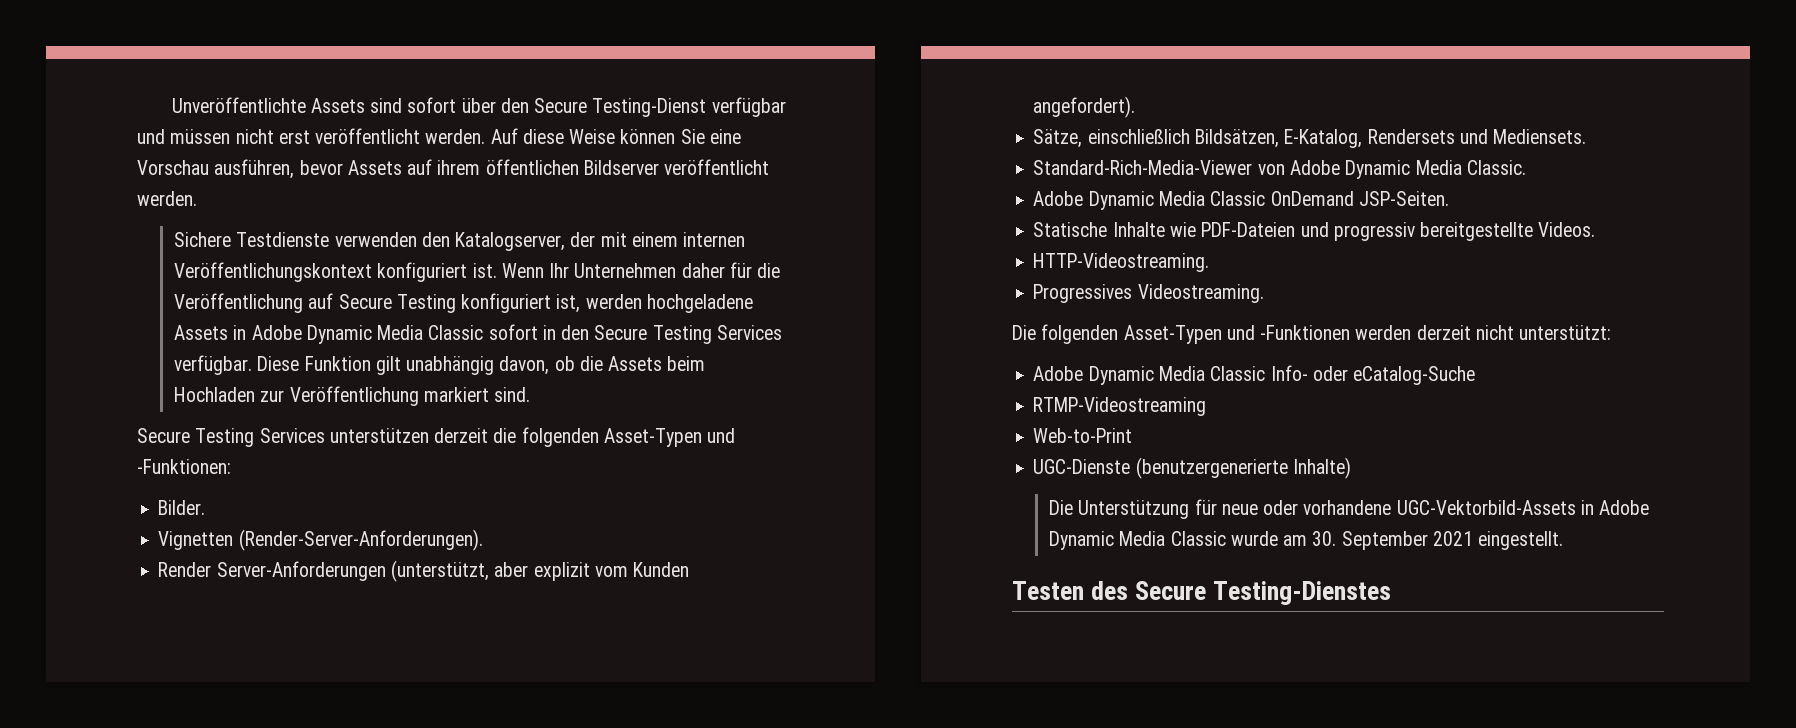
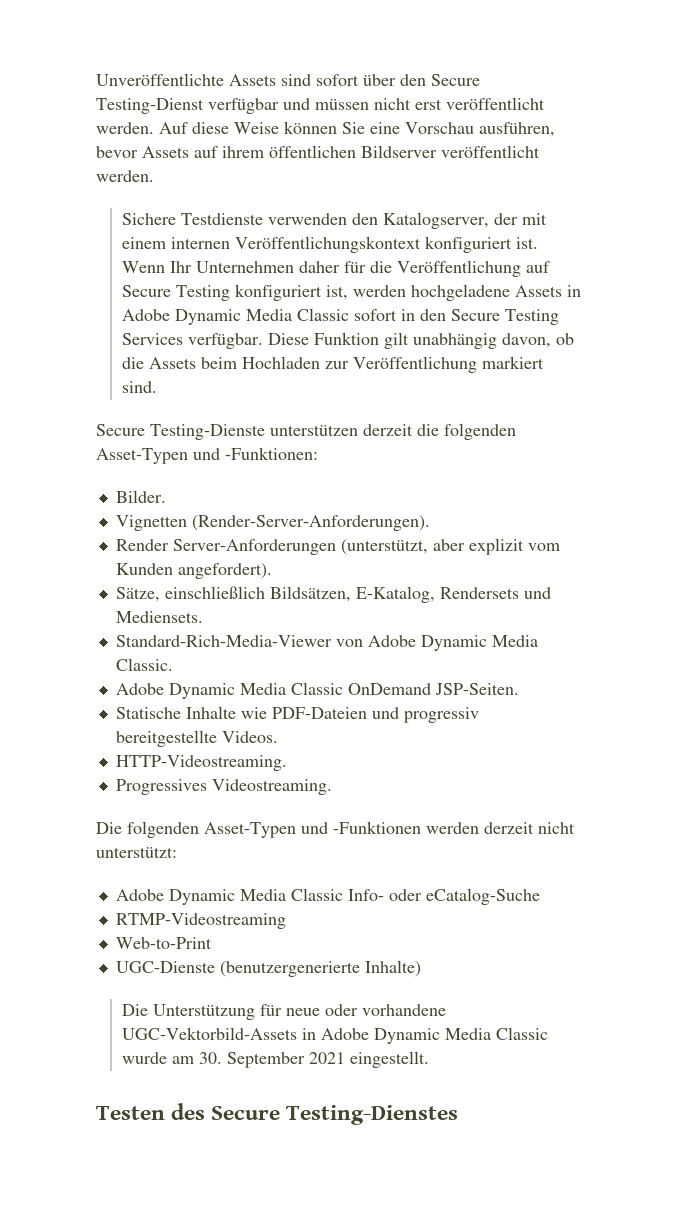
[195,428,325,447] Testing Services -> [150,424,265,440] Testing-Dienste

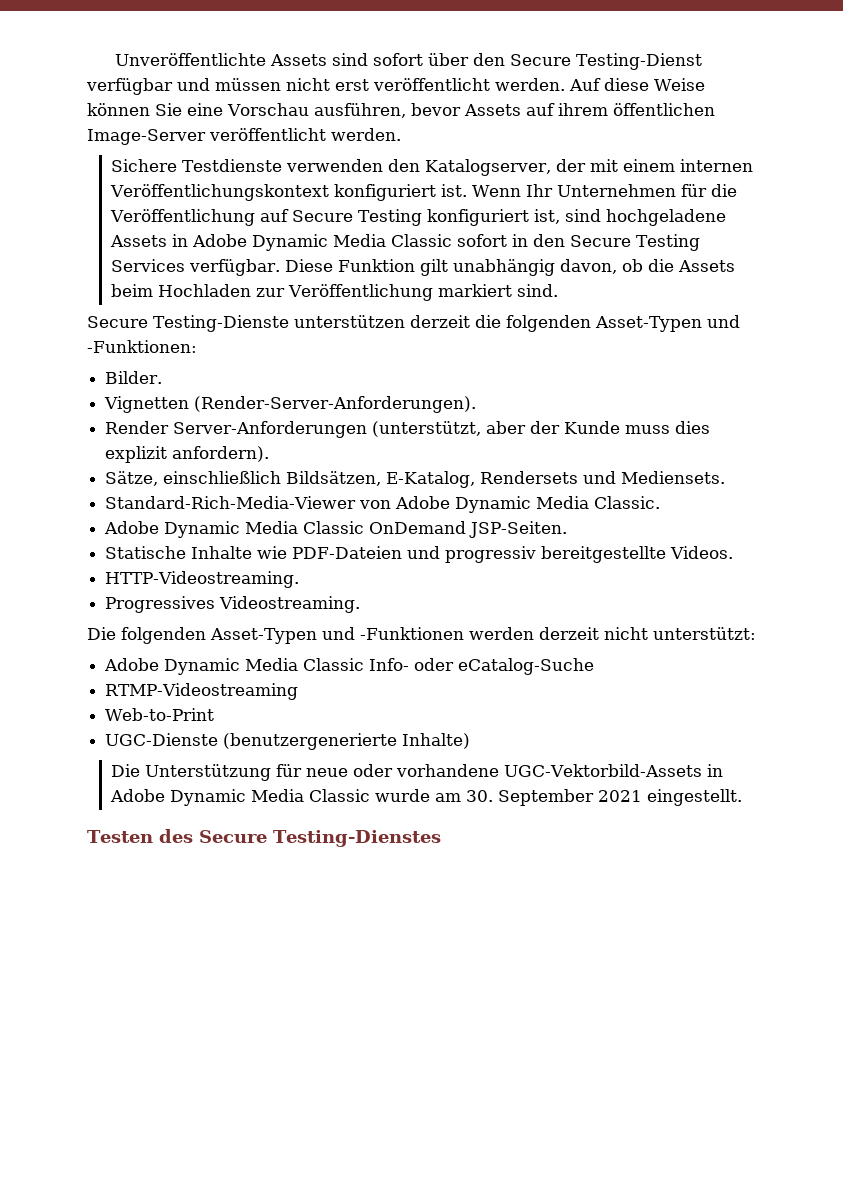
[361,145,437,158] Bildserver -> [87,129,206,145] Image-Server
[299,261,341,273] daher -> (676, 190) none
[353,285,407,297] werden -> [564,209,601,222] sind
[468,538,560,555] [115,563,272,579] explizit vom Kunden angefordert). -> [530,421,711,434] [105,446,270,463] der Kunde muss dies explizit anfordern).

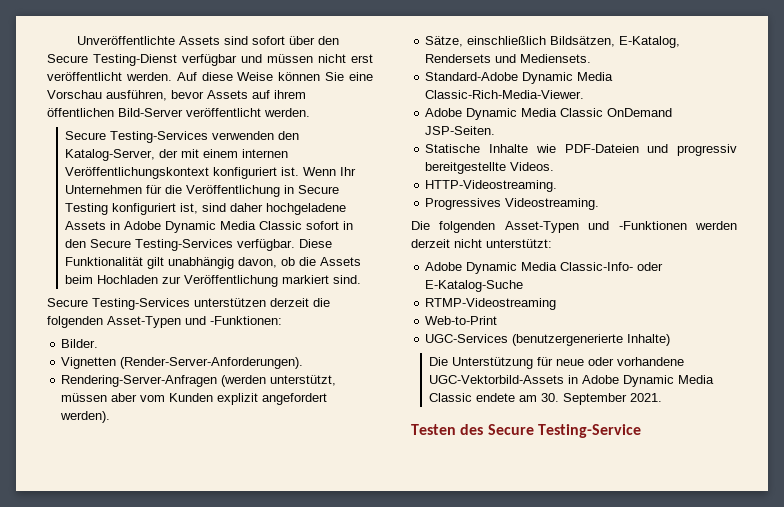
[87,129,206,145] Image-Server -> [118,108,183,117] Bild-Server
[110,159,282,172] Sichere Testdienste -> [65,131,209,143] Secure Testing-Services
[424,159,551,176] Katalogserver, -> [65,149,156,161] Katalog-Server,
[259,209,289,222] auf -> [284,185,295,194] in
(601, 215) none -> [230,203,264,212] daher
[635,234,700,251] [110,259,185,272] Testing Services -> [135,239,234,251] Testing-Services
[337,259,415,272] Funktion -> [65,257,144,266] Funktionalität
[153,315,289,332] Testing-Dienste -> [92,298,190,310] Testing-Services
[105,421,711,438] [105,446,270,463] Render Server-Anforderungen (unterstützt, aber der Kunde muss dies explizit anfordern). -> [61,375,337,387] [61,393,328,405] [60,411,111,423] Rendering-Server-Anfragen (werden unterstützt, müssen aber vom Kunden explizit angefordert werden).
[105,496,661,513] Standard-Rich-Media-Viewer von Adobe Dynamic Media Classic. -> [425,72,614,84] [425,90,585,99] Standard-Adobe Dynamic Media Classic-Rich-Media-Viewer.
[303,658,595,675] Classic Info- oder eCatalog-Suche -> [560,262,664,271] [425,280,524,292] Classic-Info- oder E-Katalog-Suche
[105,733,219,746] UGC-Dienste -> [425,334,509,343] UGC-Services
[374,789,430,802] wurde -> [476,393,516,402] endete
[597,789,742,806] 2021 eingestellt. -> [630,393,663,402] 2021.
[272,830,441,847] Testing-Dienstes -> [537,424,641,438] Testing-Service

